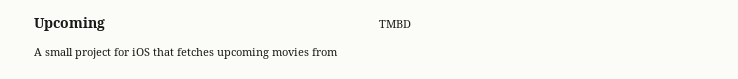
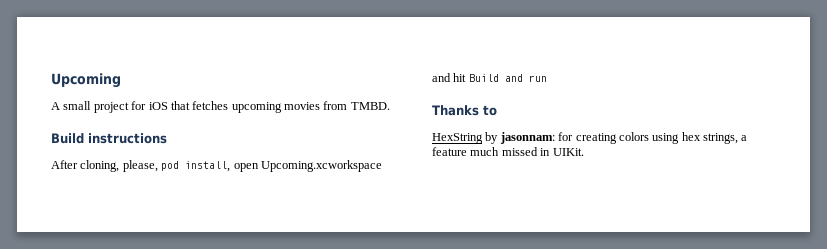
[379,20,411,28] TMBD -> [350,102,390,110] [51,133,167,144] [51,160,382,172] [432,73,547,82] [432,105,497,116] [432,132,748,144] [432,147,584,156] TMBD. // Build instructions // After cloning, please, pod install, open Upcoming.xcworkspace and hit Build and run // Thanks to // HexString by jasonnam: for creating colors using hex strings, a feature much missed in UIKit.

